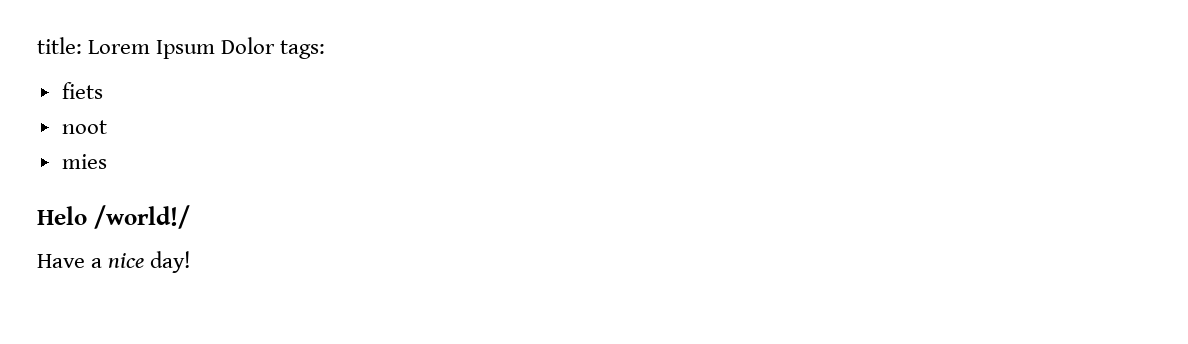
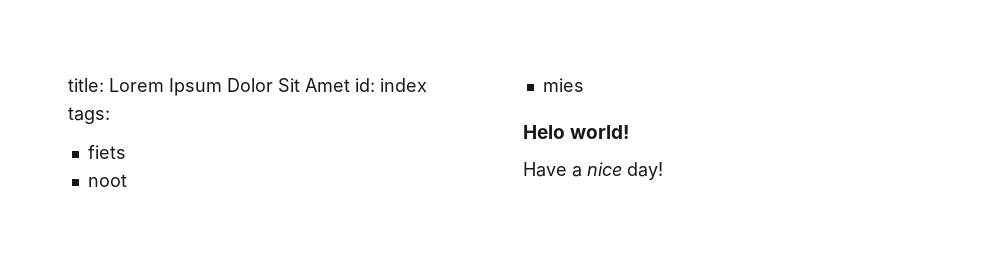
(276, 45) none -> [278,78,427,92] Sit Amet id: index
[93,205,190,229] /world!/ -> [570,125,630,139] world!

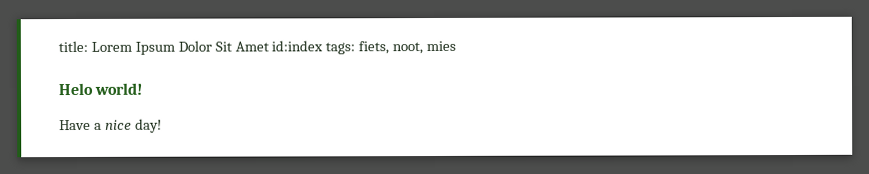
[355,78,427,92] id: index -> [271,40,324,52] id:index
[87,145,126,159] [87,174,127,187] // fiets // noot // -> [358,41,424,55] fiets, noot,

